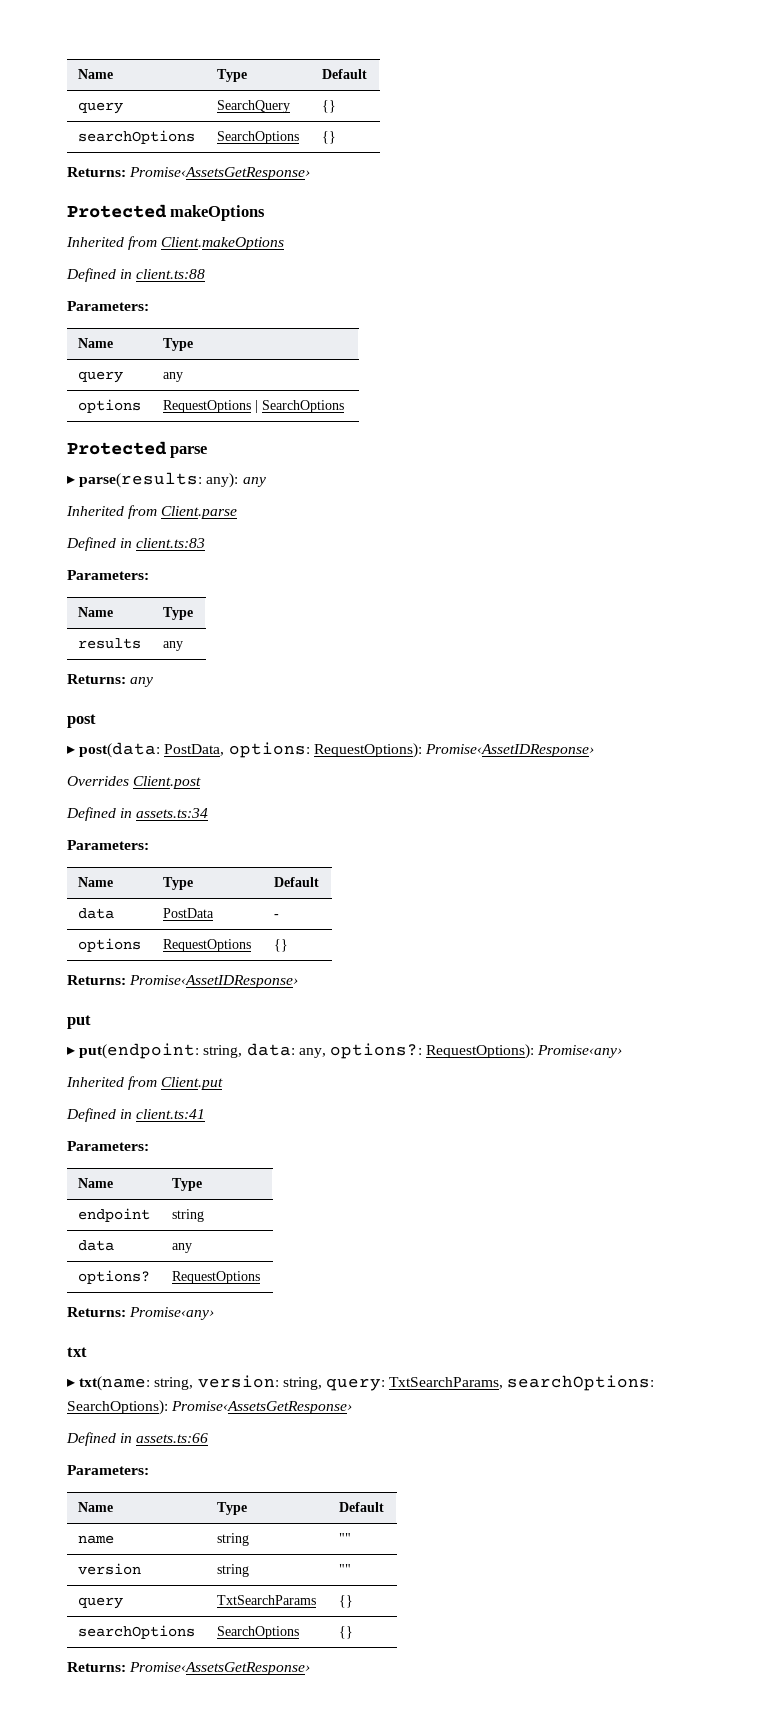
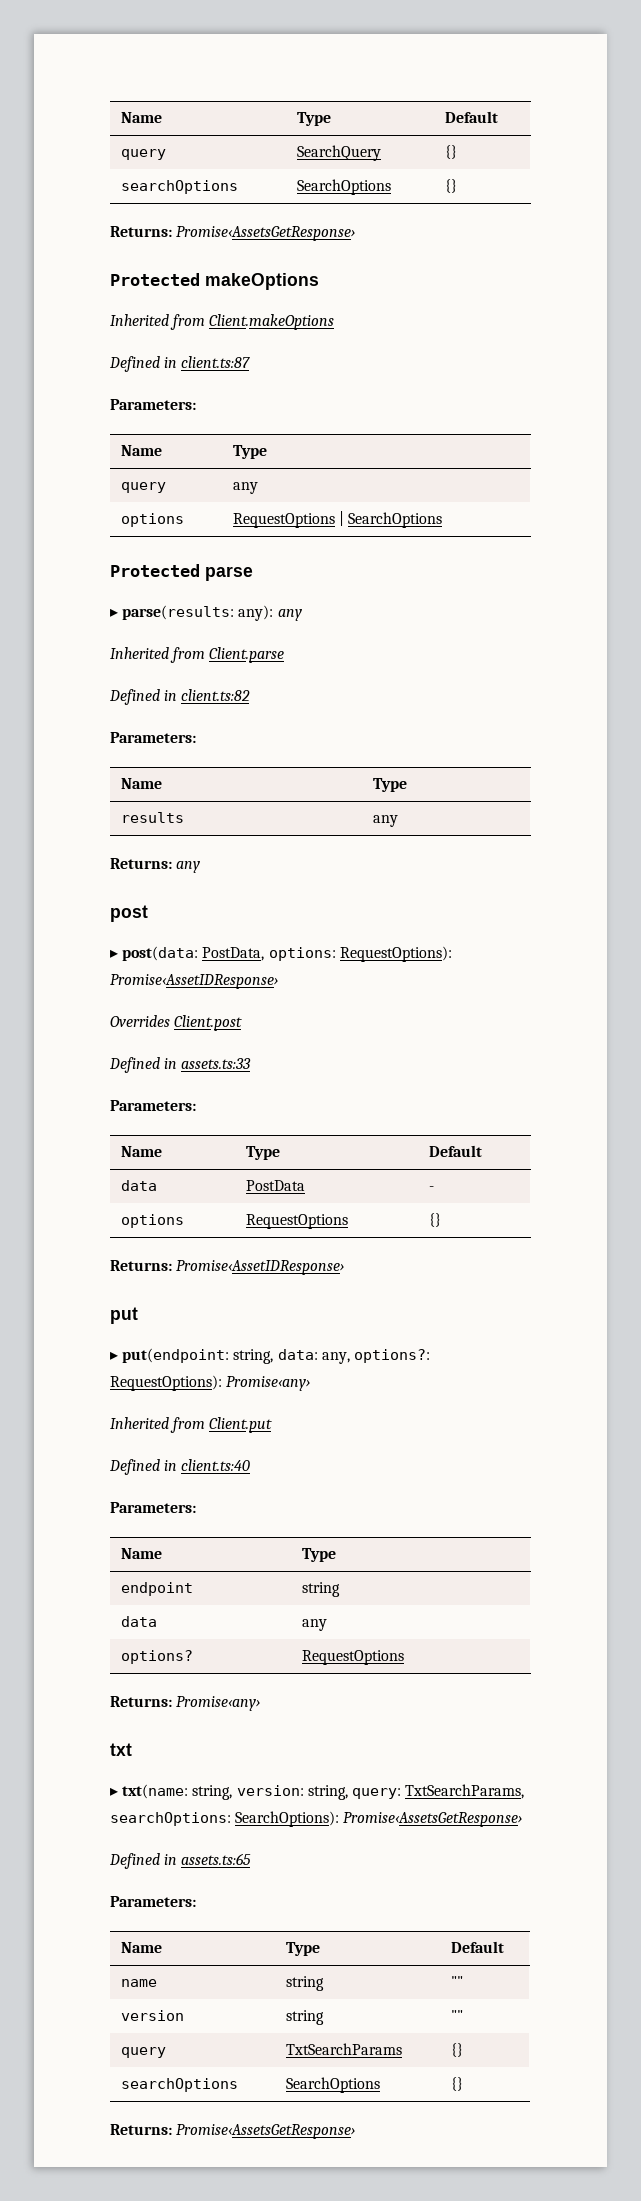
[136,269,206,279] client.ts:88 -> [181,356,251,368] client.ts:87
[136,538,206,548] client.ts:83 -> [181,689,251,701] client.ts:82
[136,808,209,818] assets.ts:34 -> [181,1058,252,1069] assets.ts:33
[136,1109,206,1119] client.ts:41 -> [181,1459,251,1471] client.ts:40
[136,1433,209,1443] assets.ts:66 -> [181,1853,252,1865] assets.ts:65

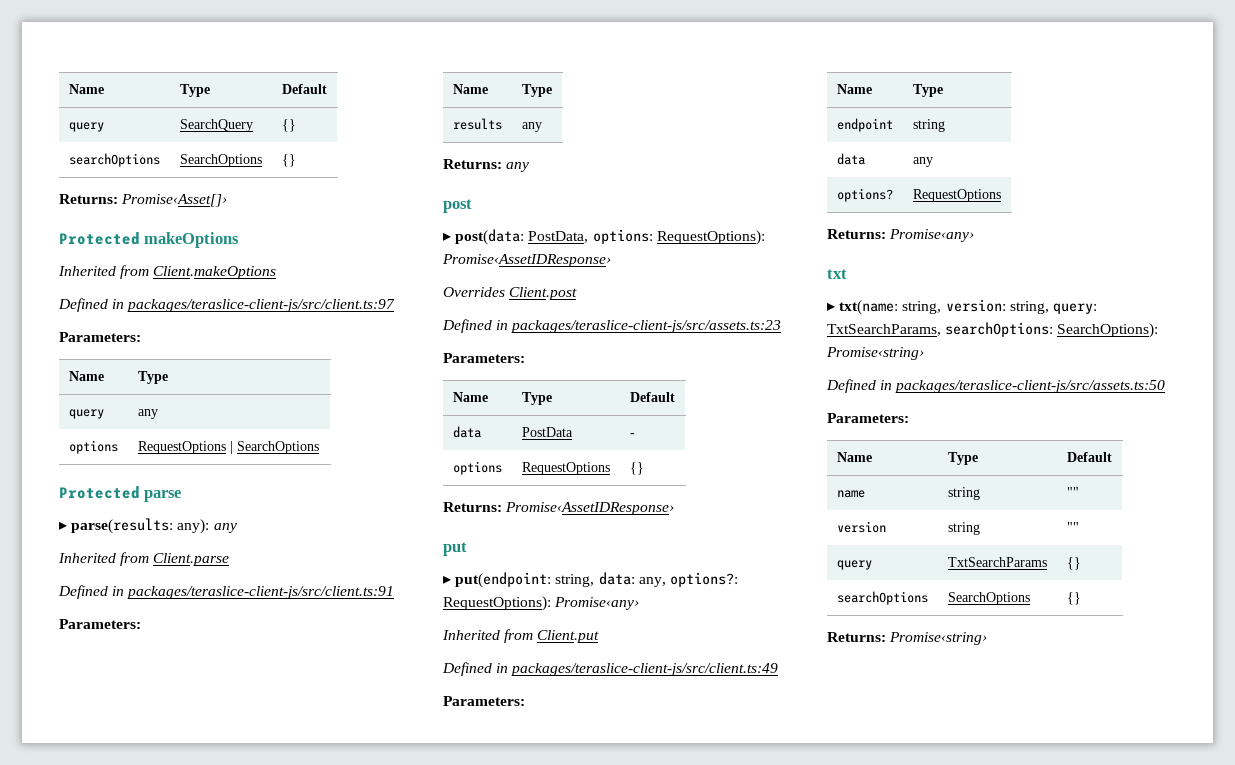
[176,226,356,241] Promise‹AssetsGetResponse› -> [121,194,228,207] Promise‹Asset[]›
[181,356,251,368] client.ts:87 -> [127,299,396,312] packages/teraslice-client-js/src/client.ts:97
[181,689,251,701] client.ts:82 -> [127,586,395,599] packages/teraslice-client-js/src/client.ts:91
[181,1058,252,1069] assets.ts:33 -> [511,320,782,333] packages/teraslice-client-js/src/assets.ts:23
[181,1459,251,1471] client.ts:40 -> [511,663,779,676] packages/teraslice-client-js/src/client.ts:49
[343,1812,523,1827] [109,1853,252,1869] Promise‹AssetsGetResponse› // Defined in assets.ts:65 -> [826,347,924,360] [826,379,1166,393] Promise‹string› // Defined in packages/teraslice-client-js/src/assets.ts:50
[176,2124,356,2139] Promise‹AssetsGetResponse› -> [889,632,988,645] Promise‹string›

